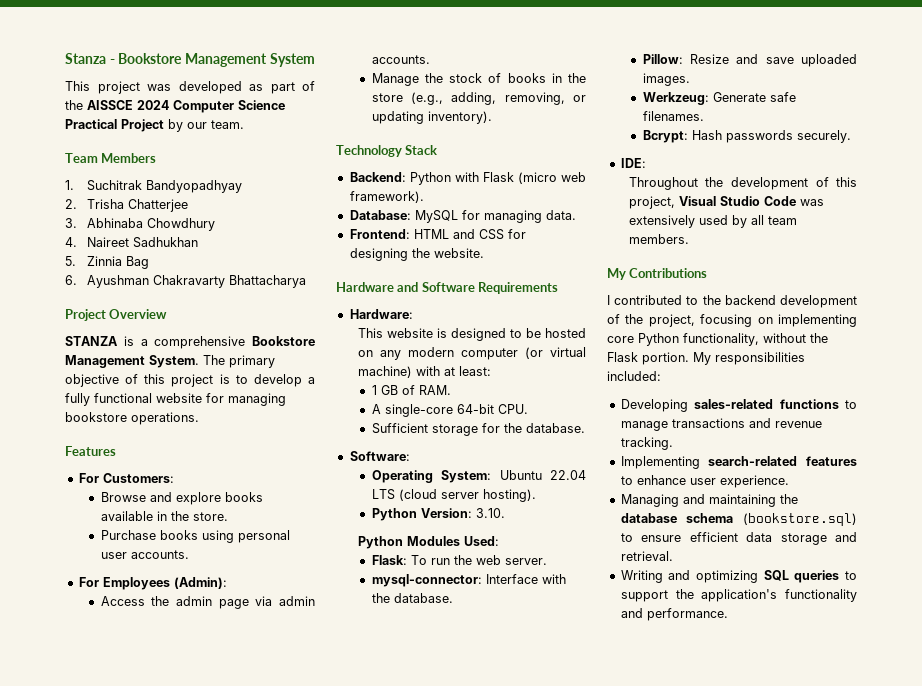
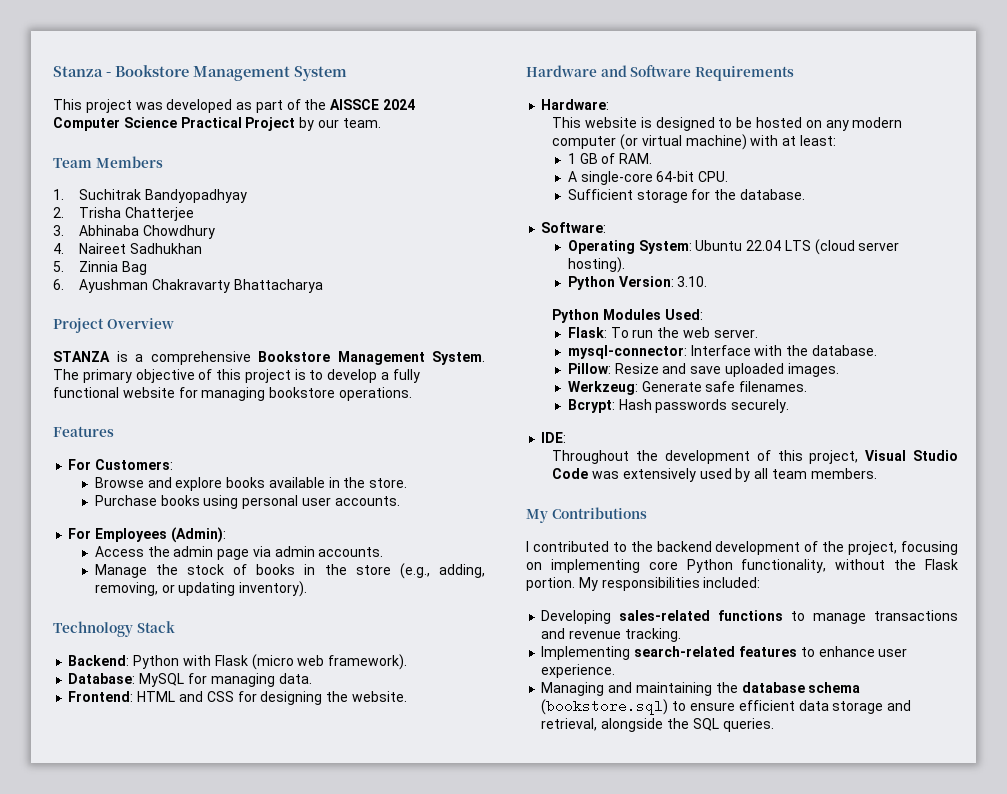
[620,551,673,561] [620,570,857,583] [620,589,857,602] [620,608,728,621] retrieval. // Writing and optimizing SQL queries to support the application's functionality and performance. -> [541,718,774,732] retrieval, alongside the SQL queries.

